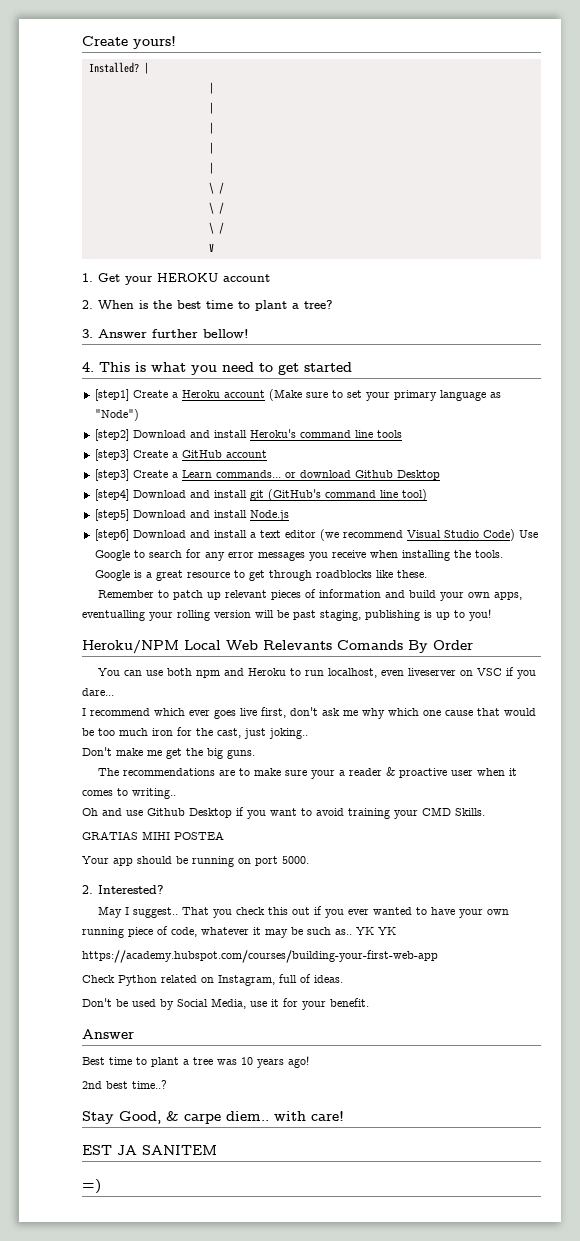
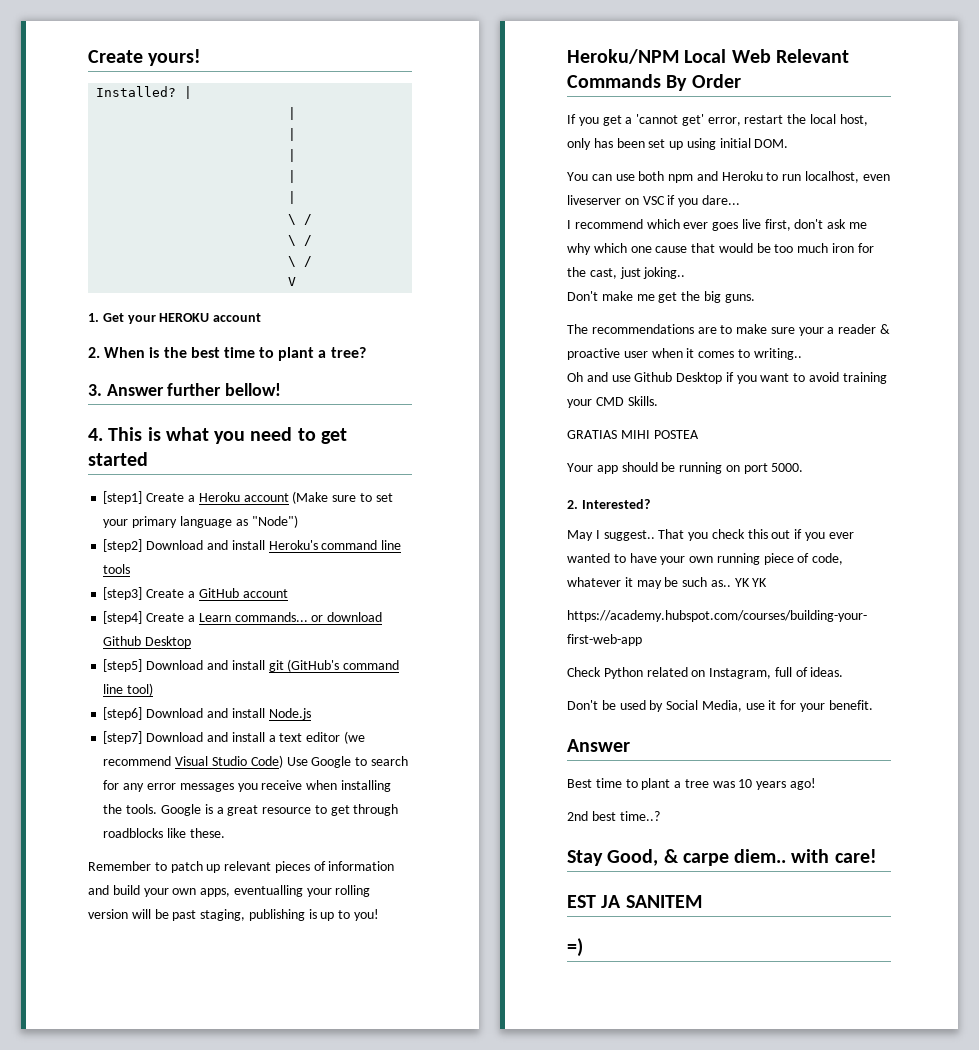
[94,469,129,481] [step3] -> [103,611,143,624] [step4]
[94,489,129,501] [step4] -> [103,659,143,672] [step5]
[94,509,129,521] [step5] -> [103,707,143,720] [step6]
[94,529,129,541] [step6] -> [103,731,143,744] [step7]
[263,640,403,650] Relevants Comands -> [775,49,849,63] [567,74,661,88] Relevant Commands
(473, 645) none -> [567,114,868,126] [567,138,789,150] // If you get a 'cannot get' error, restart the local host, only has been set up using initial DOM.

